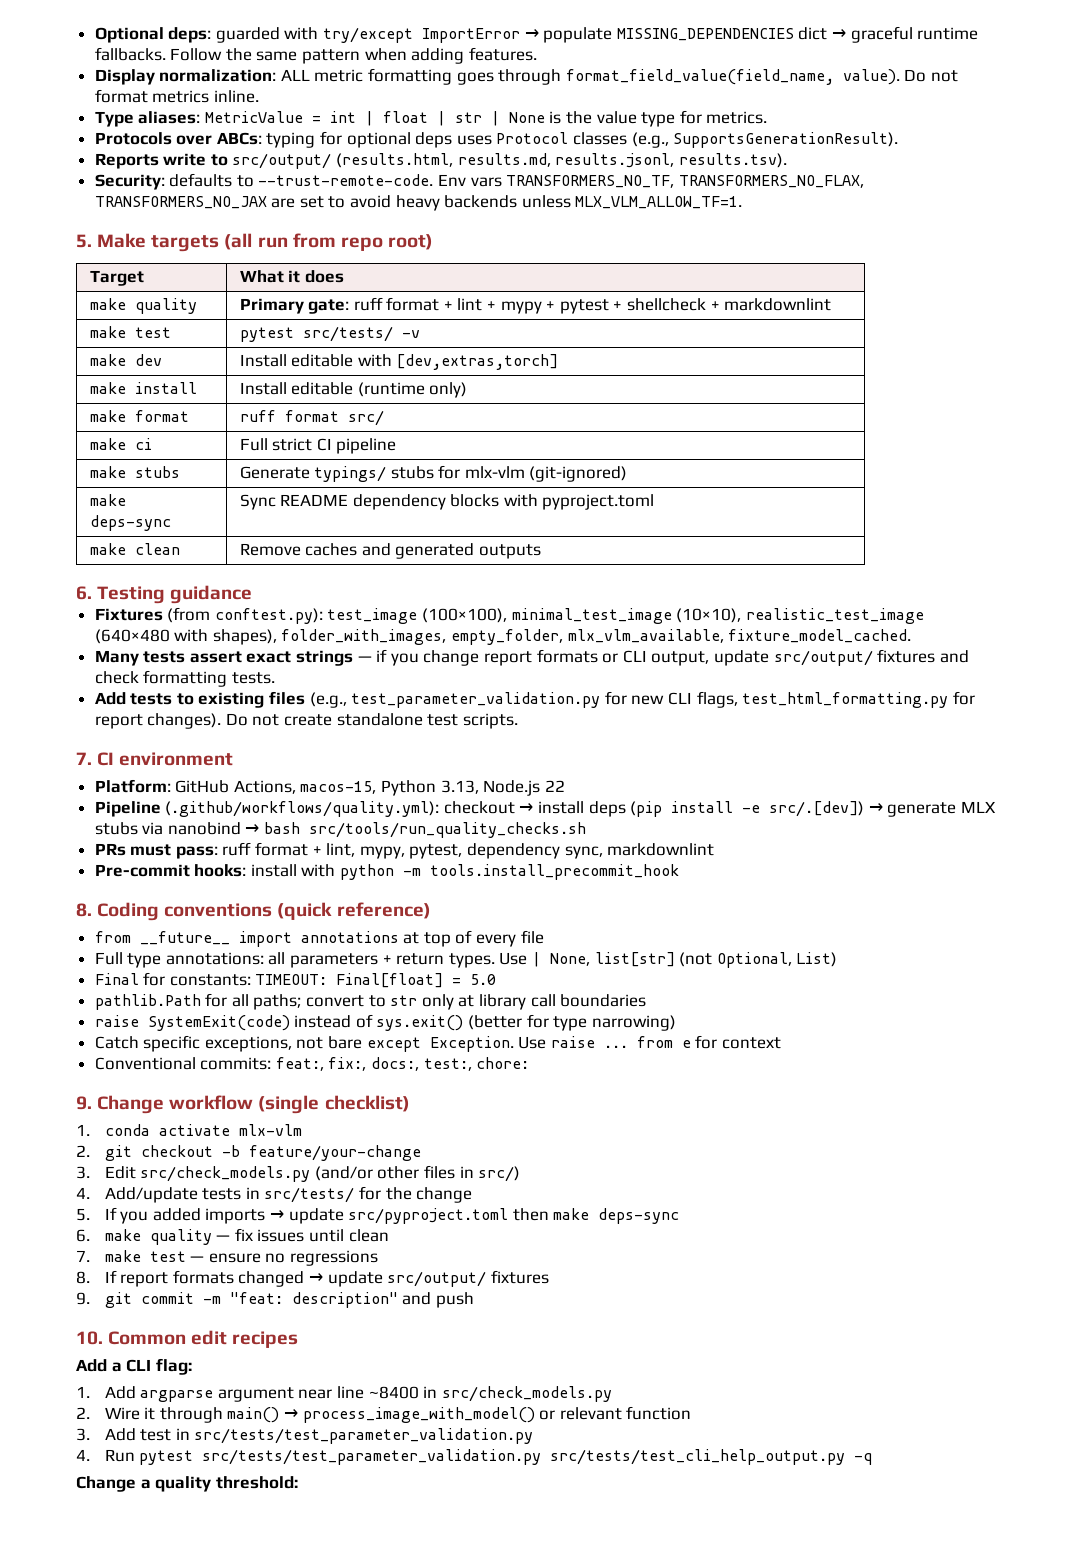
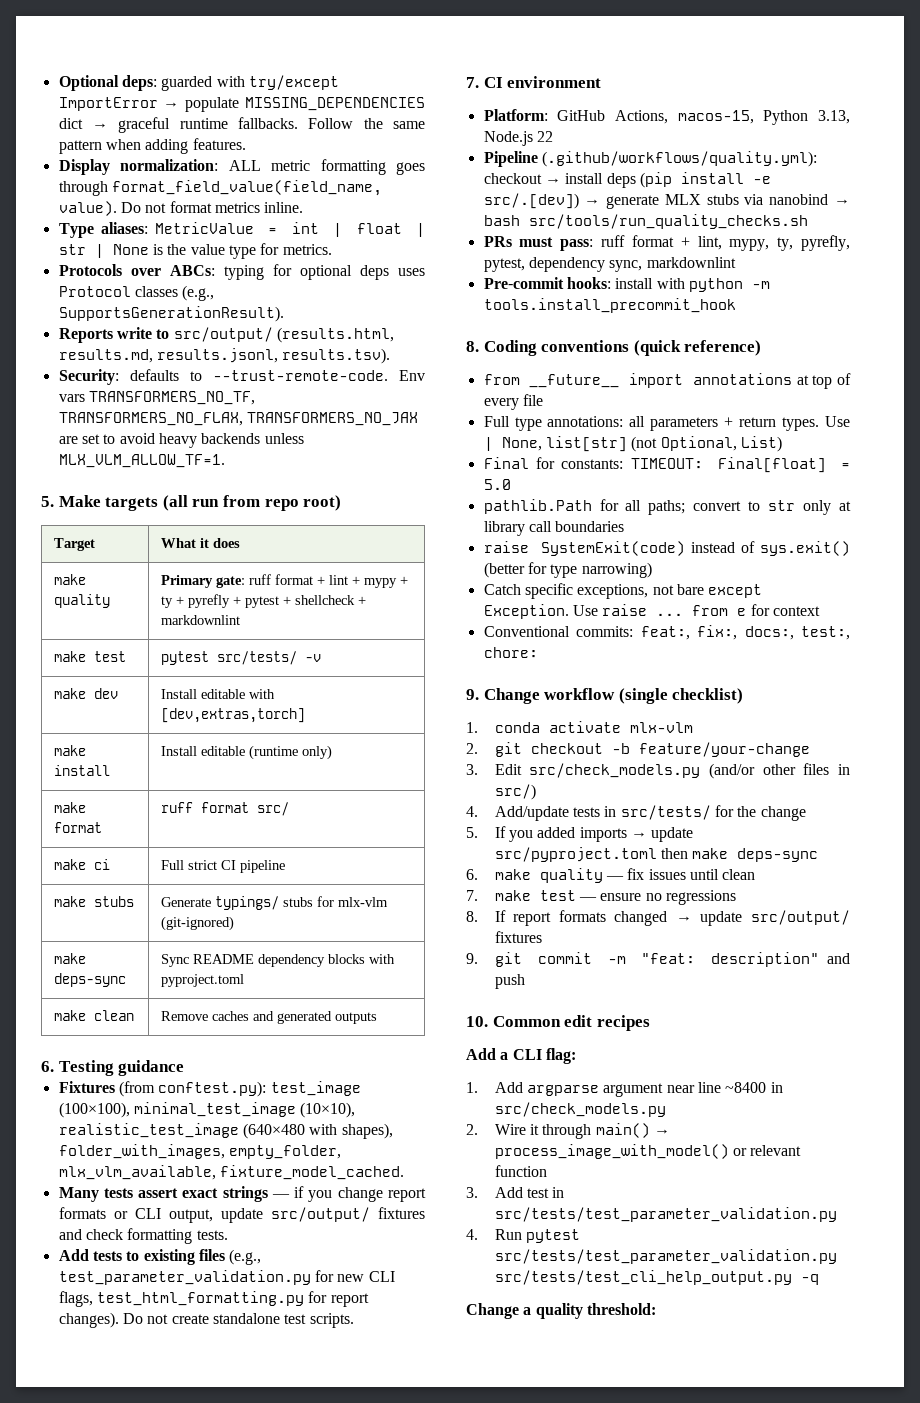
(556, 305) none -> [160,594,241,608] ty + pyrefly +
(405, 852) none -> [777,235,850,251] ty, pyrefly,

